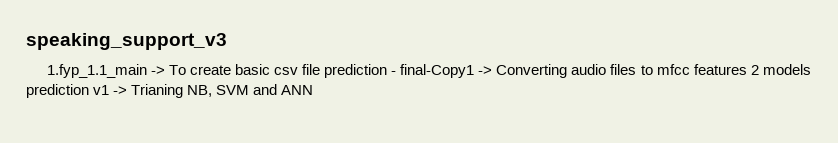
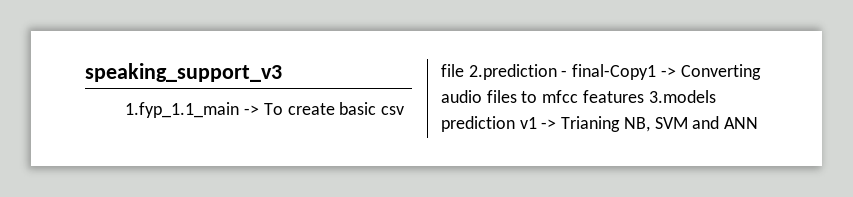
[324,64,388,78] prediction -> [468,64,557,80] 2.prediction
[750,64,811,75] 2 models -> [648,90,716,103] 3.models

